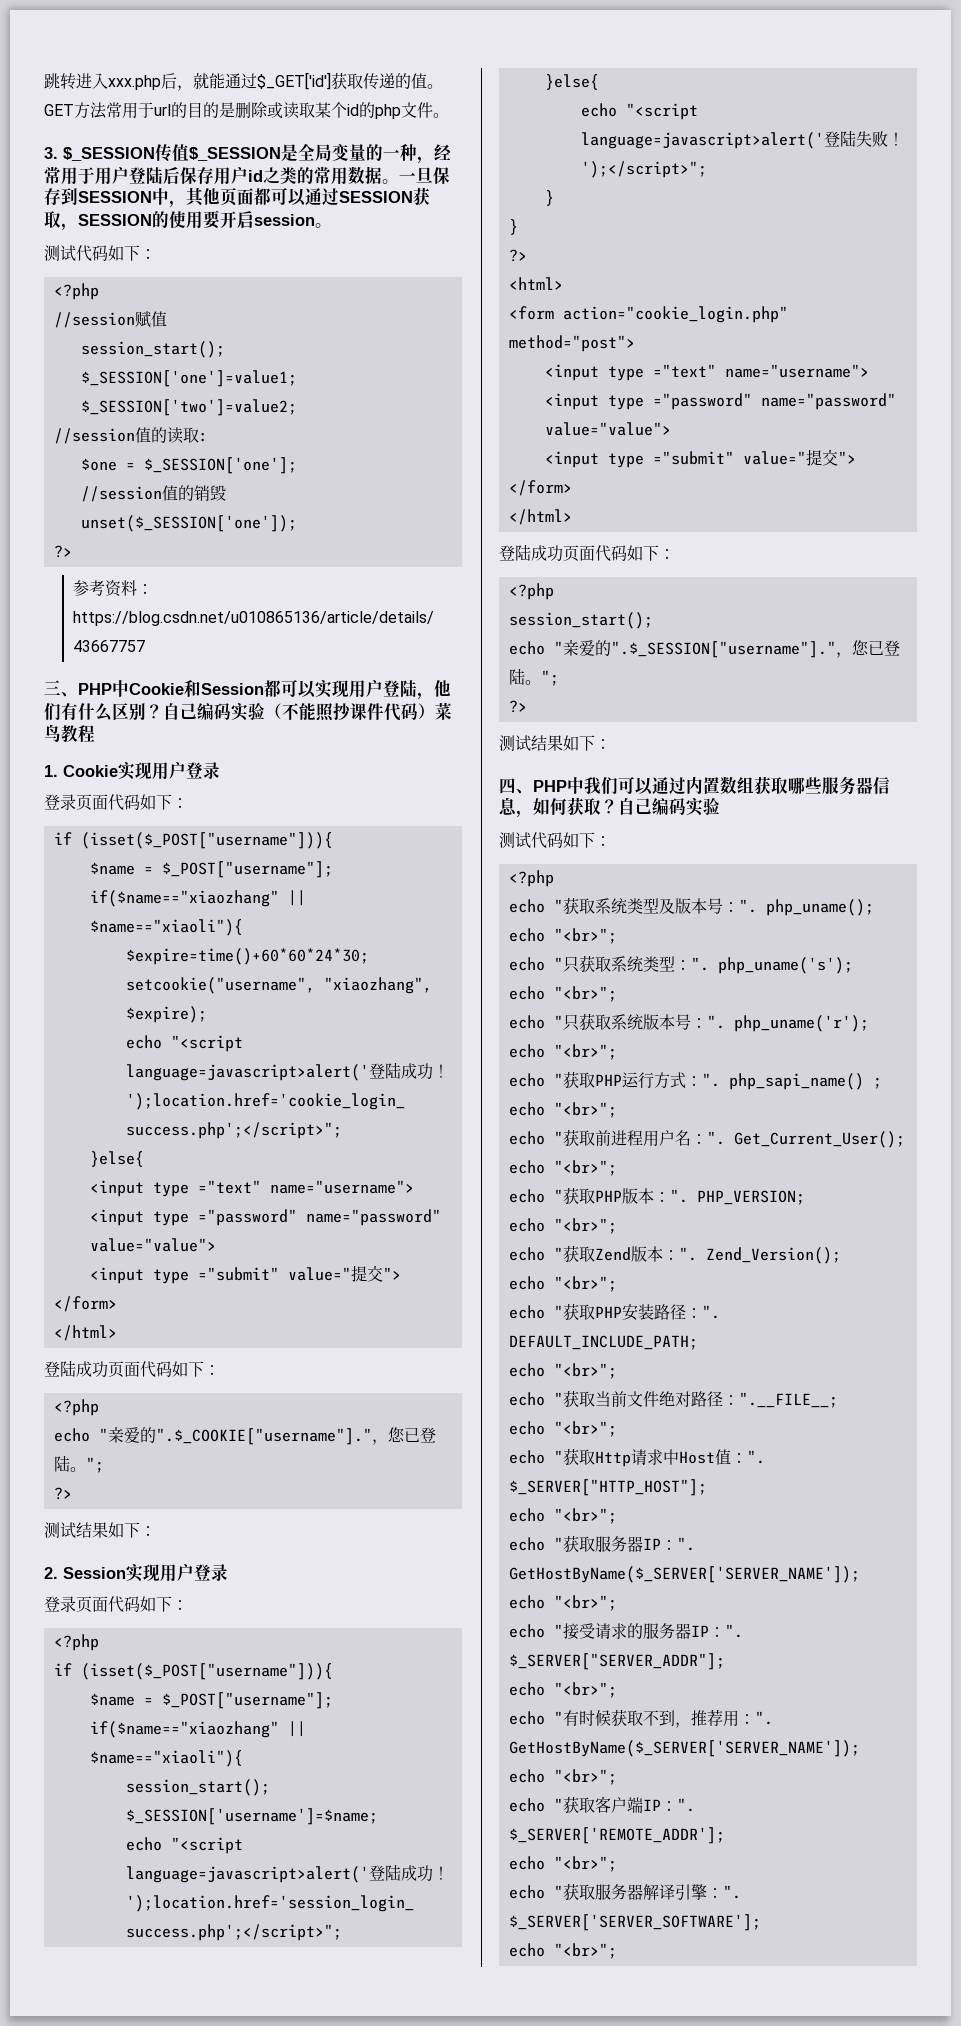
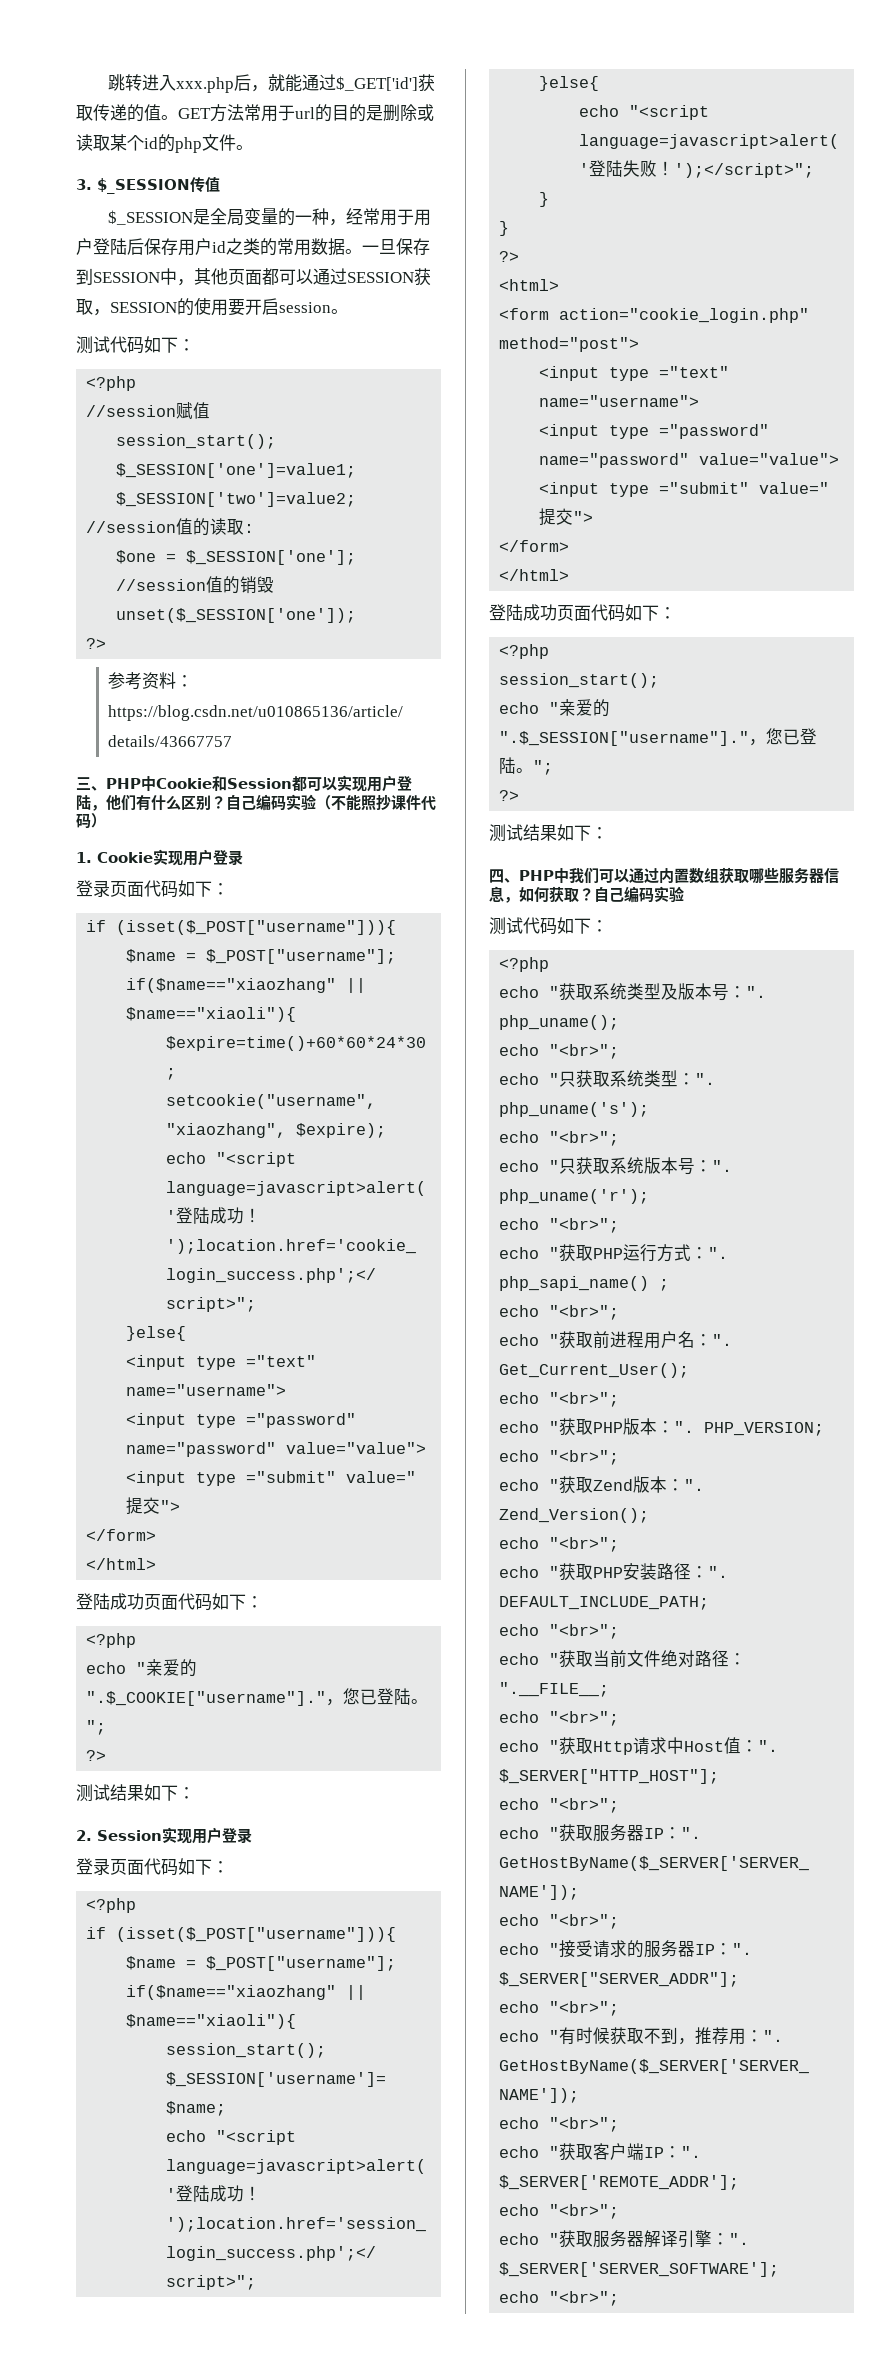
(189, 153) none -> (220, 184) //
[435,702,452,720] [44,724,95,742] 菜鸟教程 -> (106, 820) none

